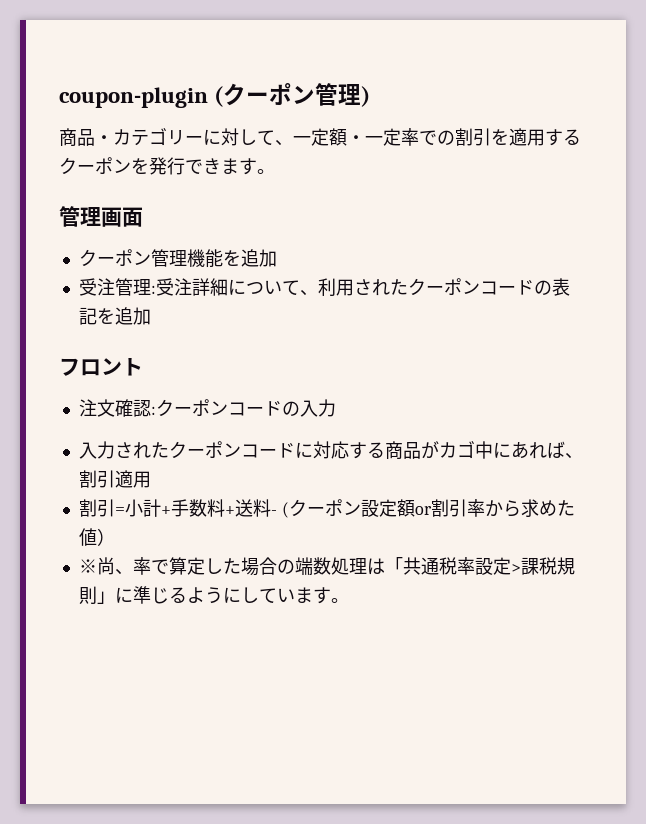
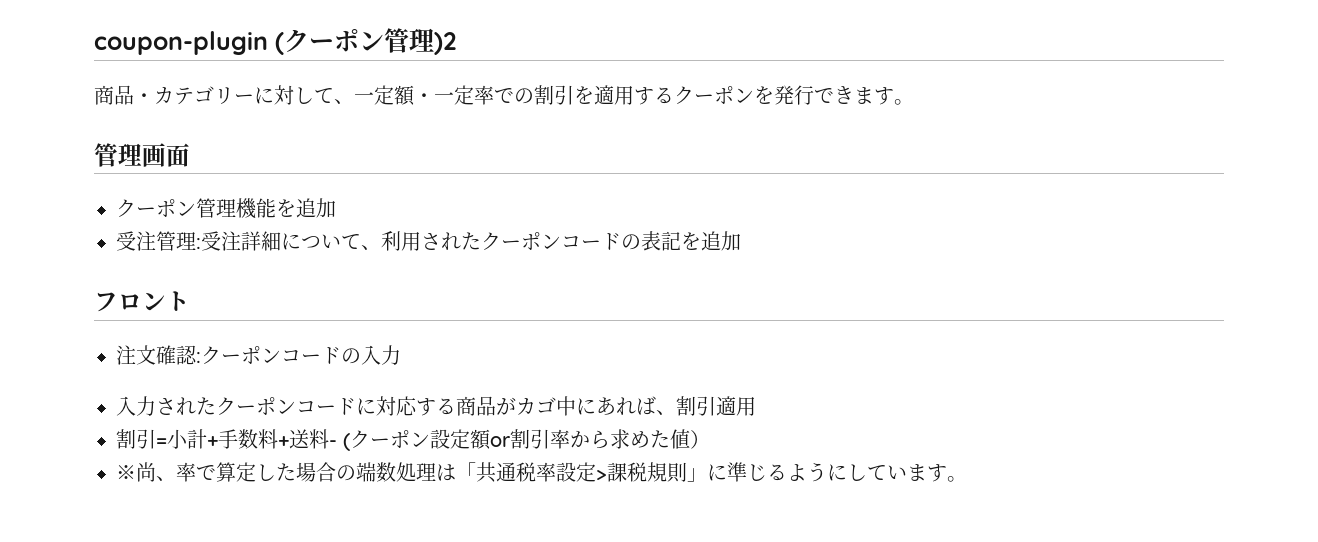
[361,86,371,107] ) -> [434,32,456,55] )2

